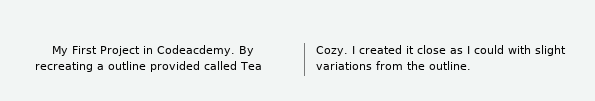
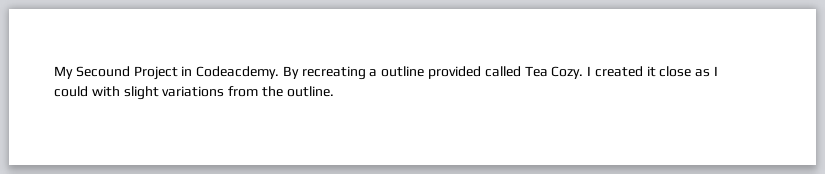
[71,46,97,54] First -> [75,66,130,77] Secound

